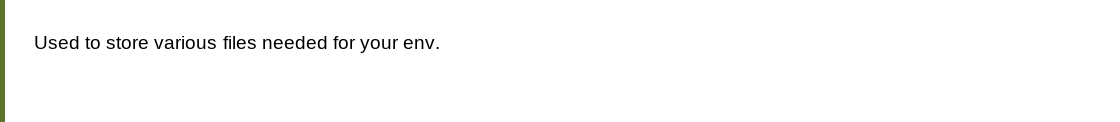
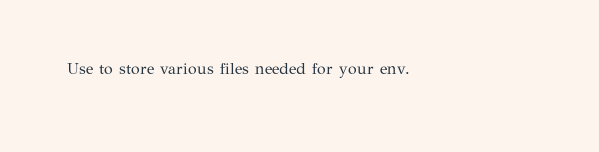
[34,36,80,49] Used -> [67,63,93,74] Use

